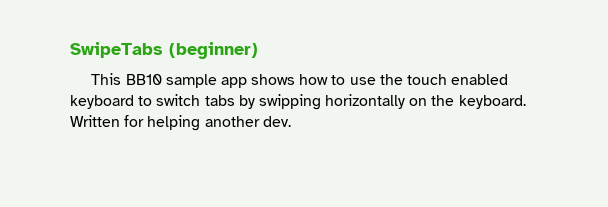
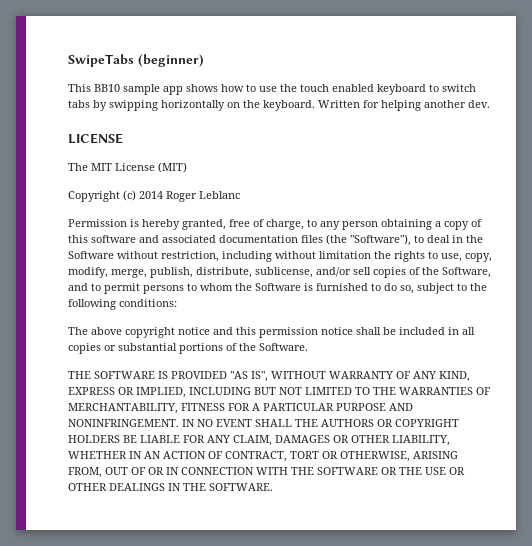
(291, 121) none -> [68,133,123,144] [68,162,187,173] [68,190,240,202] [68,219,482,230] [68,234,483,246] [68,251,492,262] [68,267,491,278] [68,283,487,294] [68,299,177,310] [68,327,475,338] [68,343,308,354] [68,371,470,382] [68,387,491,398] [68,403,413,414] [68,419,459,427] [68,435,450,446] [68,451,458,462] [68,467,465,478] [68,483,273,491] // LICENSE // The MIT License (MIT) // Copyright (c) 2014 Roger Leblanc // Permission is hereby granted, free of charge, to any person obtaining a copy of this software and associated documentation files (the "Software"), to deal in the Software without restriction, including without limitation the rights to use, copy, modify, merge, publish, distribute, sublicense, and/or sell copies of the Software, and to permit persons to whom the Software is furnished to do so, subject to the following conditions: // The above copyright notice and this permission notice shall be included in all copies or substantial portions of the Software. // THE SOFTWARE IS PROVIDED "AS IS", WITHOUT WARRANTY OF ANY KIND, EXPRESS OR IMPLIED, INCLUDING BUT NOT LIMITED TO THE WARRANTIES OF MERCHANTABILITY, FITNESS FOR A PARTICULAR PURPOSE AND NONINFRINGEMENT. IN NO EVENT SHALL THE AUTHORS OR COPYRIGHT HOLDERS BE LIABLE FOR ANY CLAIM, DAMAGES OR OTHER LIABILITY, WHETHER IN AN ACTION OF CONTRACT, TORT OR OTHERWISE, ARISING FROM, OUT OF OR IN CONNECTION WITH THE SOFTWARE OR THE USE OR OTHER DEALINGS IN THE SOFTWARE.

